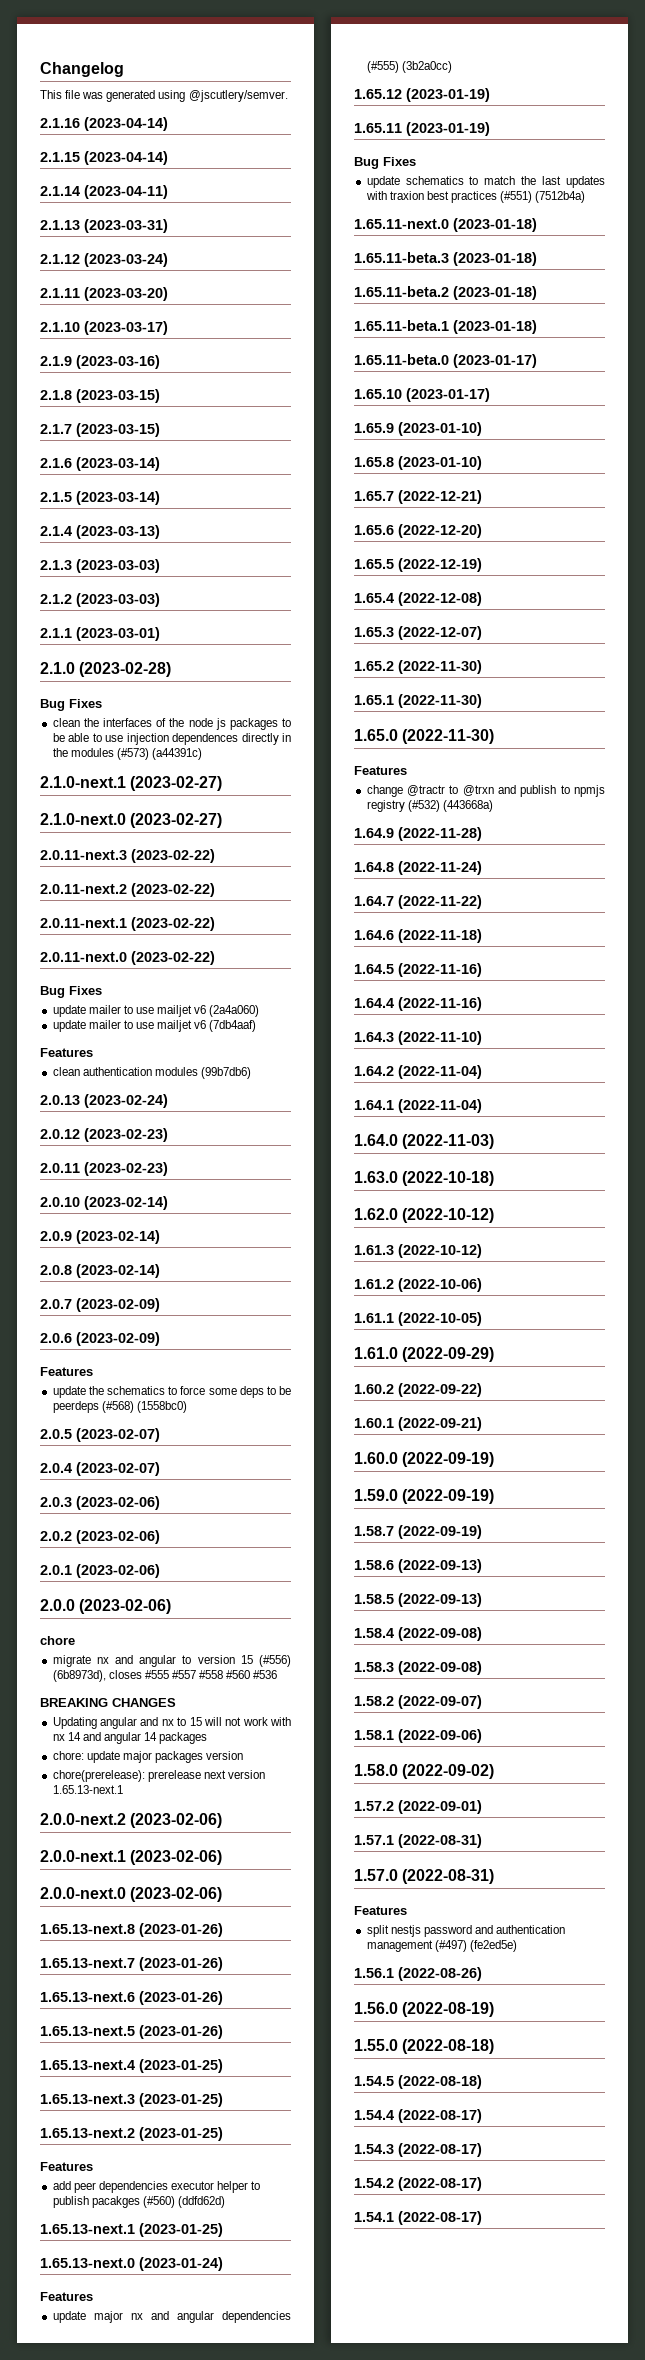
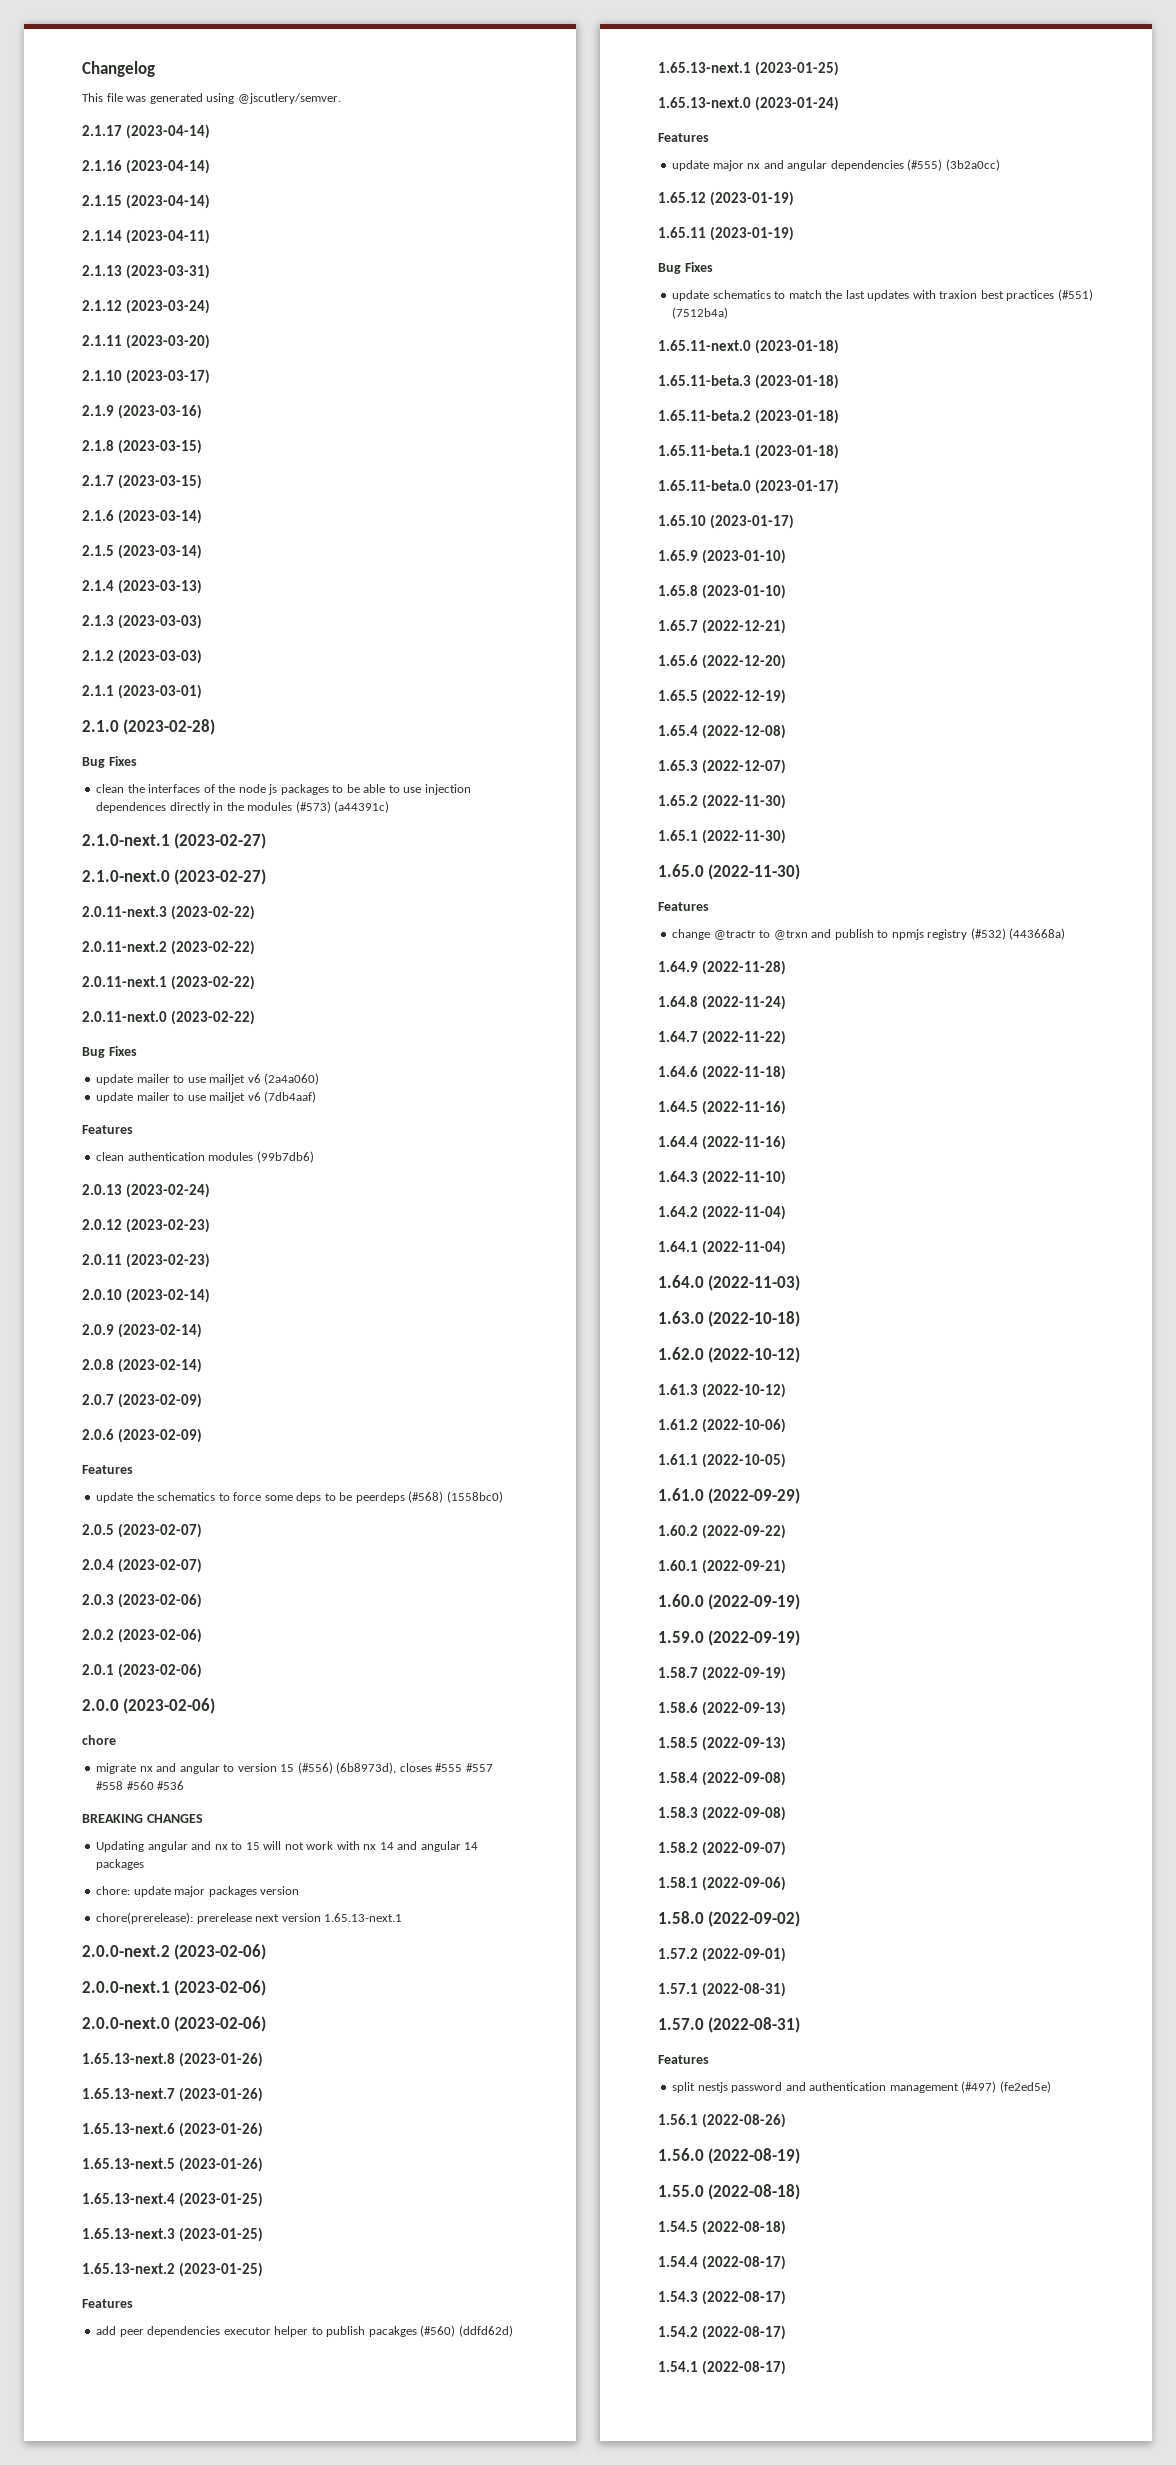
(288, 96) none -> [82,124,211,139] // 2.1.17 (2023-04-14)

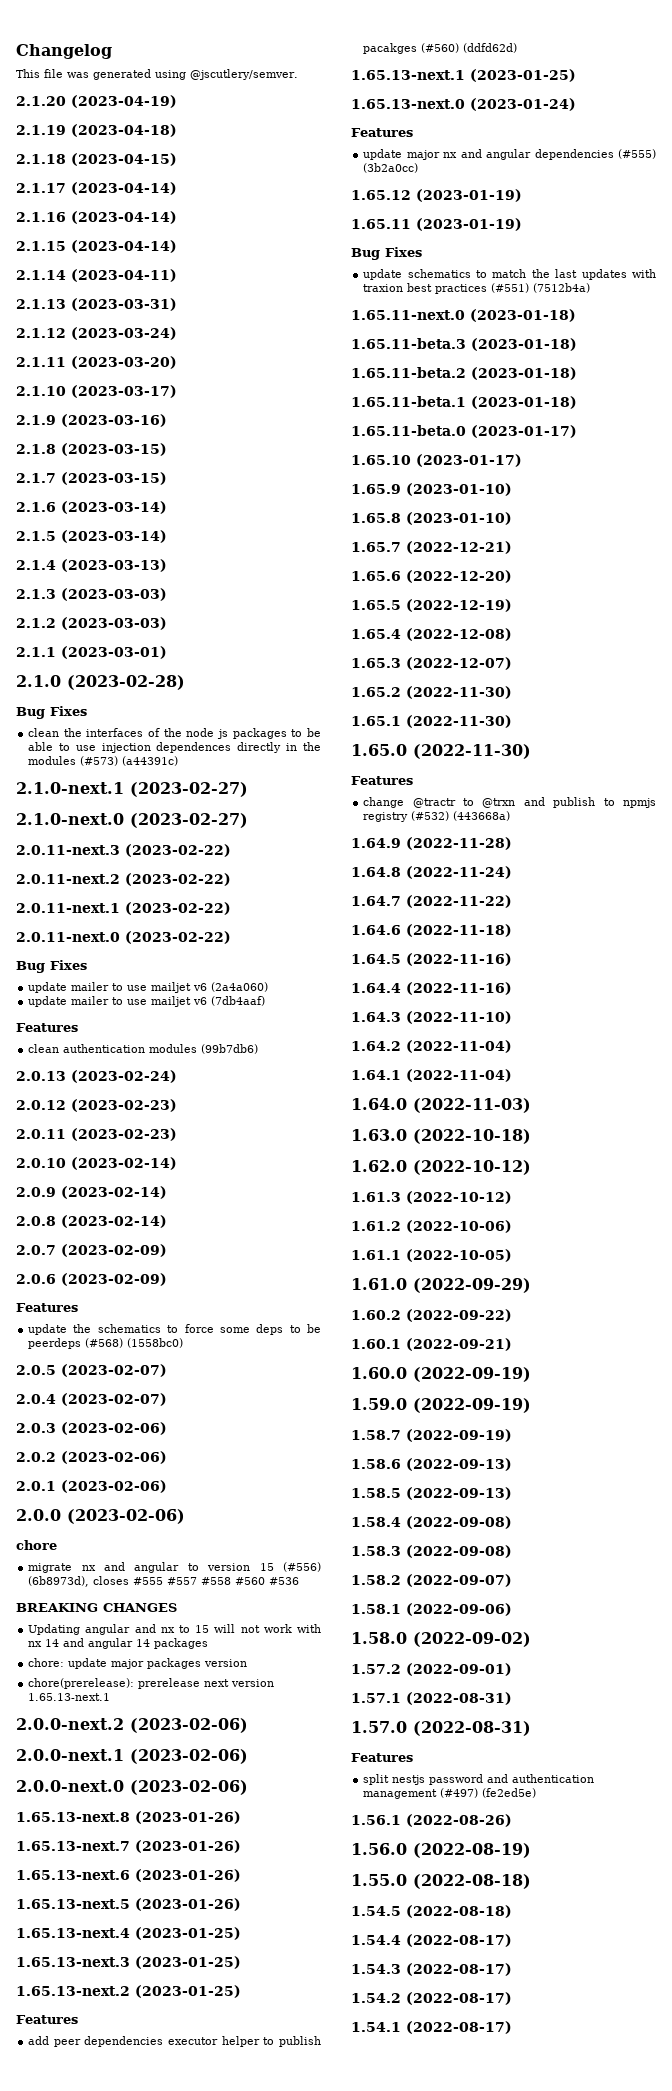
(341, 98) none -> [16,95,177,108] [16,124,177,137] [16,153,177,166] // 2.1.20 (2023-04-19) // 2.1.19 (2023-04-18) // 2.1.18 (2023-04-15)

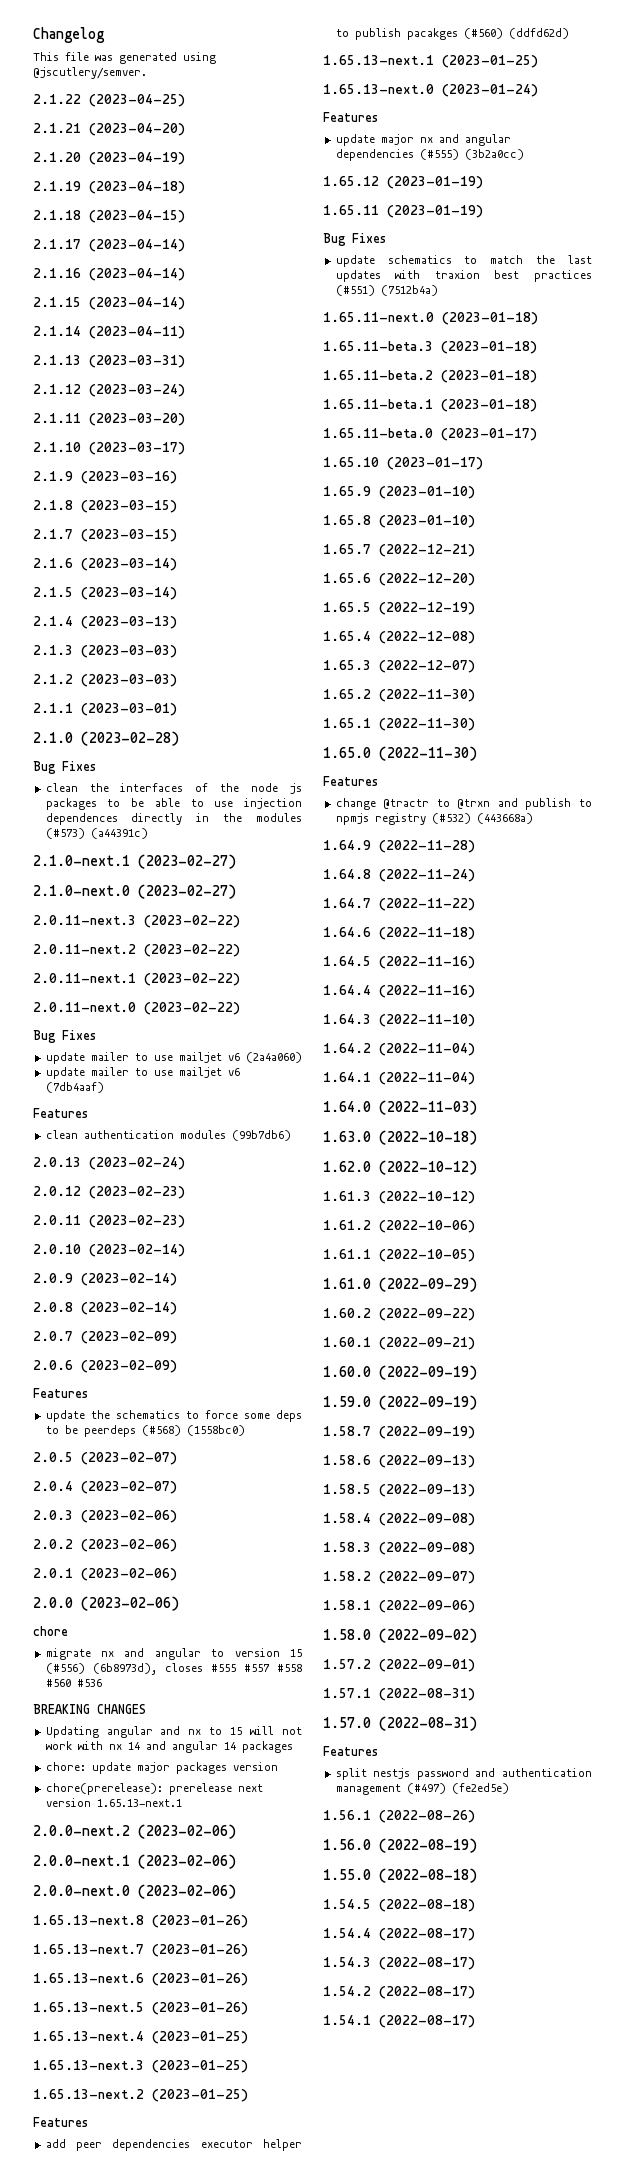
(298, 74) none -> [33,94,185,107] [33,123,185,136] // 2.1.22 (2023-04-25) // 2.1.21 (2023-04-20)

